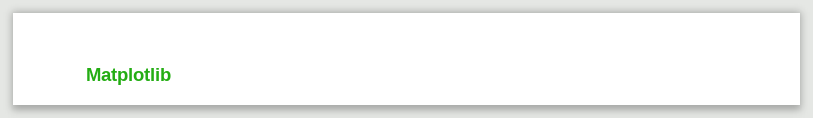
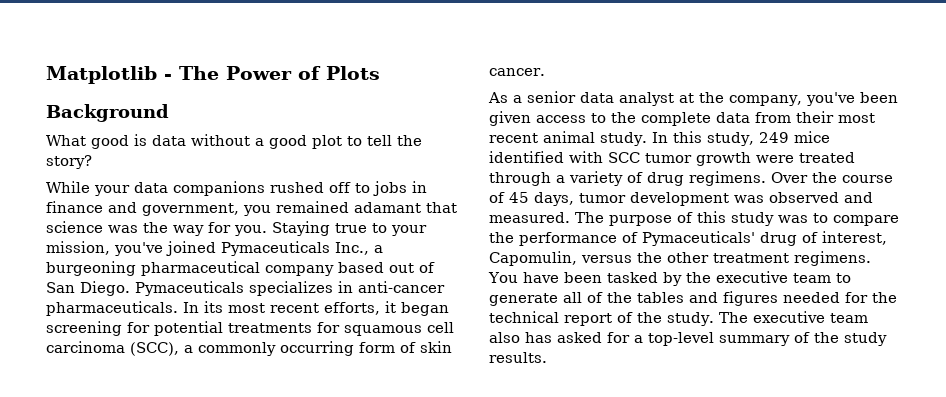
(171, 76) none -> [164,66,380,80] [46,104,169,122] [46,134,422,149] [46,155,92,169] [46,181,427,196] [46,201,457,216] [46,221,427,236] [46,241,383,256] [46,261,435,276] [46,281,445,296] [46,301,449,316] [46,321,454,336] [46,341,452,356] [489,68,545,76] [488,91,898,106] [489,111,875,126] [489,131,830,146] [489,151,855,166] [489,171,893,186] [489,192,873,206] [489,211,899,226] [489,231,887,246] [489,251,871,266] [488,271,851,286] [489,291,897,306] [489,311,868,326] [489,332,887,346] [489,352,547,363] - The Power of Plots // Background // What good is data without a good plot to tell the story? // While your data companions rushed off to jobs in finance and government, you remained adamant that science was the way for you. Staying true to your mission, you've joined Pymaceuticals Inc., a burgeoning pharmaceutical company based out of San Diego. Pymaceuticals specializes in anti-cancer pharmaceuticals. In its most recent efforts, it began screening for potential treatments for squamous cell carcinoma (SCC), a commonly occurring form of skin cancer. // As a senior data analyst at the company, you've been given access to the complete data from their most recent animal study. In this study, 249 mice identified with SCC tumor growth were treated through a variety of drug regimens. Over the course of 45 days, tumor development was observed and measured. The purpose of this study was to compare the performance of Pymaceuticals' drug of interest, Capomulin, versus the other treatment regimens. You have been tasked by the executive team to generate all of the tables and figures needed for the technical report of the study. The executive team also has asked for a top-level summary of the study results.

